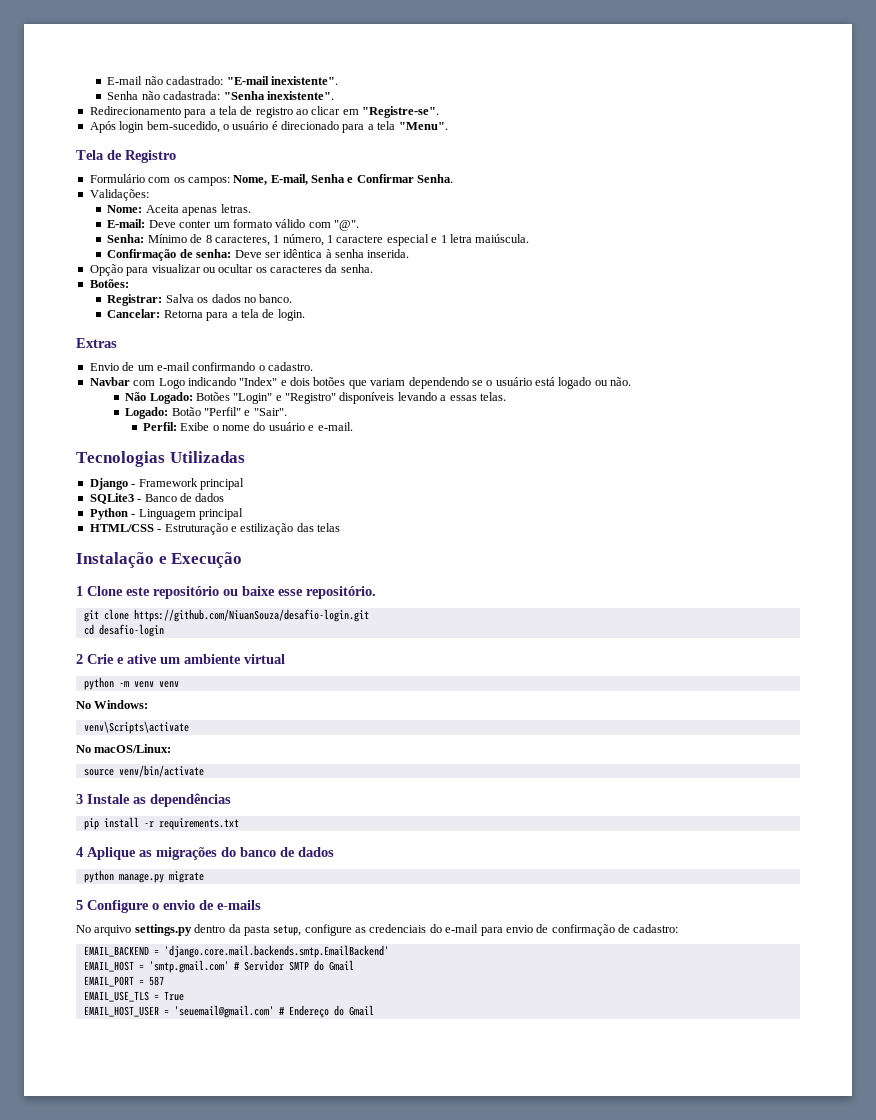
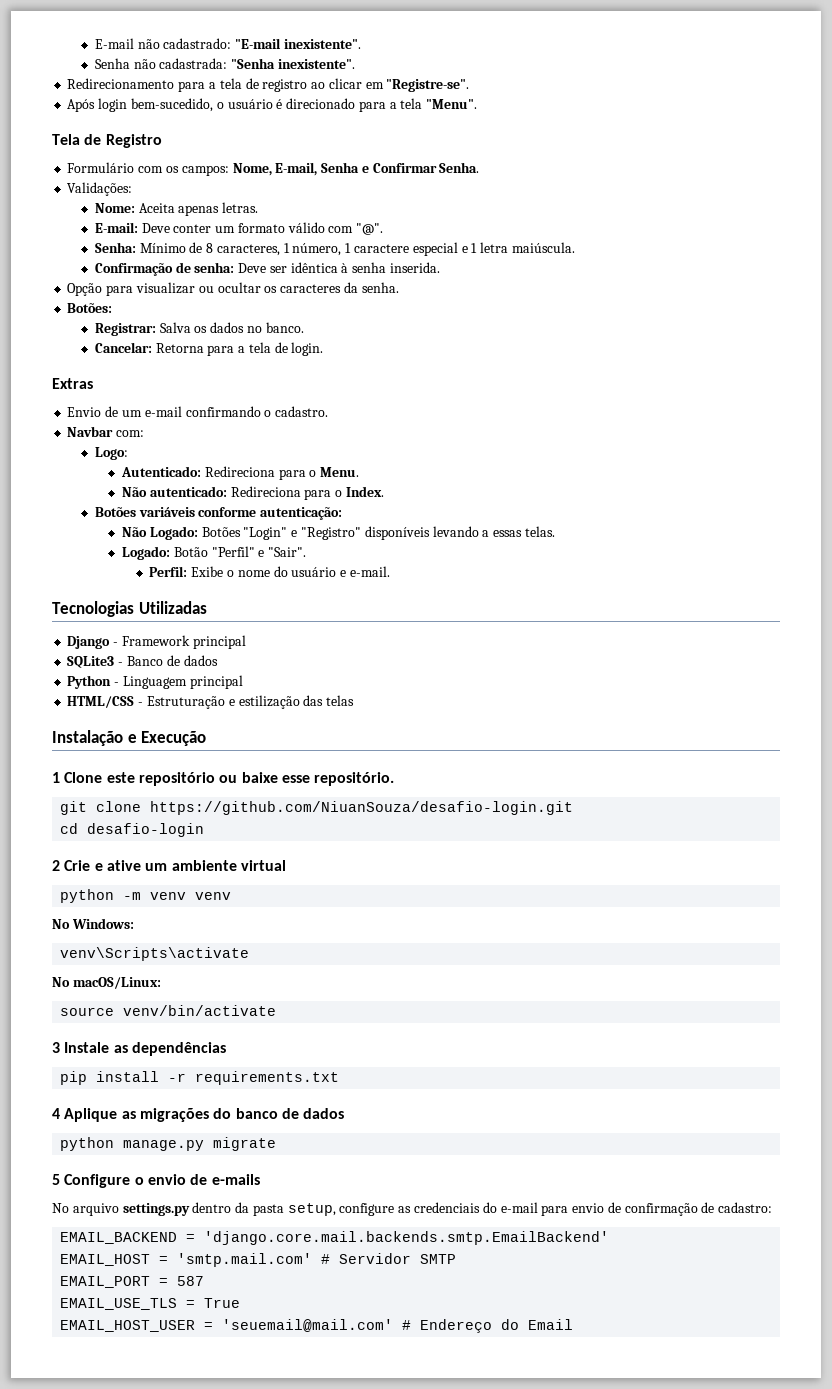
[133,377,632,389] com Logo indicando "Index" e dois botões que variam dependendo se o usuário está logado ou não. -> [116,430,145,437] [94,447,128,460] [121,466,360,480] [122,486,384,500] [94,507,343,520] com: // Logo: // Autenticado: Redireciona para o Menu. // Não autenticado: Redireciona para o Index. // Botões variáveis conforme autenticação:
[148,960,229,973] 'smtp.gmail.com' -> [177,1253,313,1267] 'smtp.mail.com'
[313,960,354,971] do Gmail -> (457, 1259) none
[173,1005,274,1018] 'seuemail@gmail.com' -> [222,1319,394,1332] 'seuemail@mail.com'
[348,1005,374,1016] Gmail -> [528,1319,574,1330] Email

